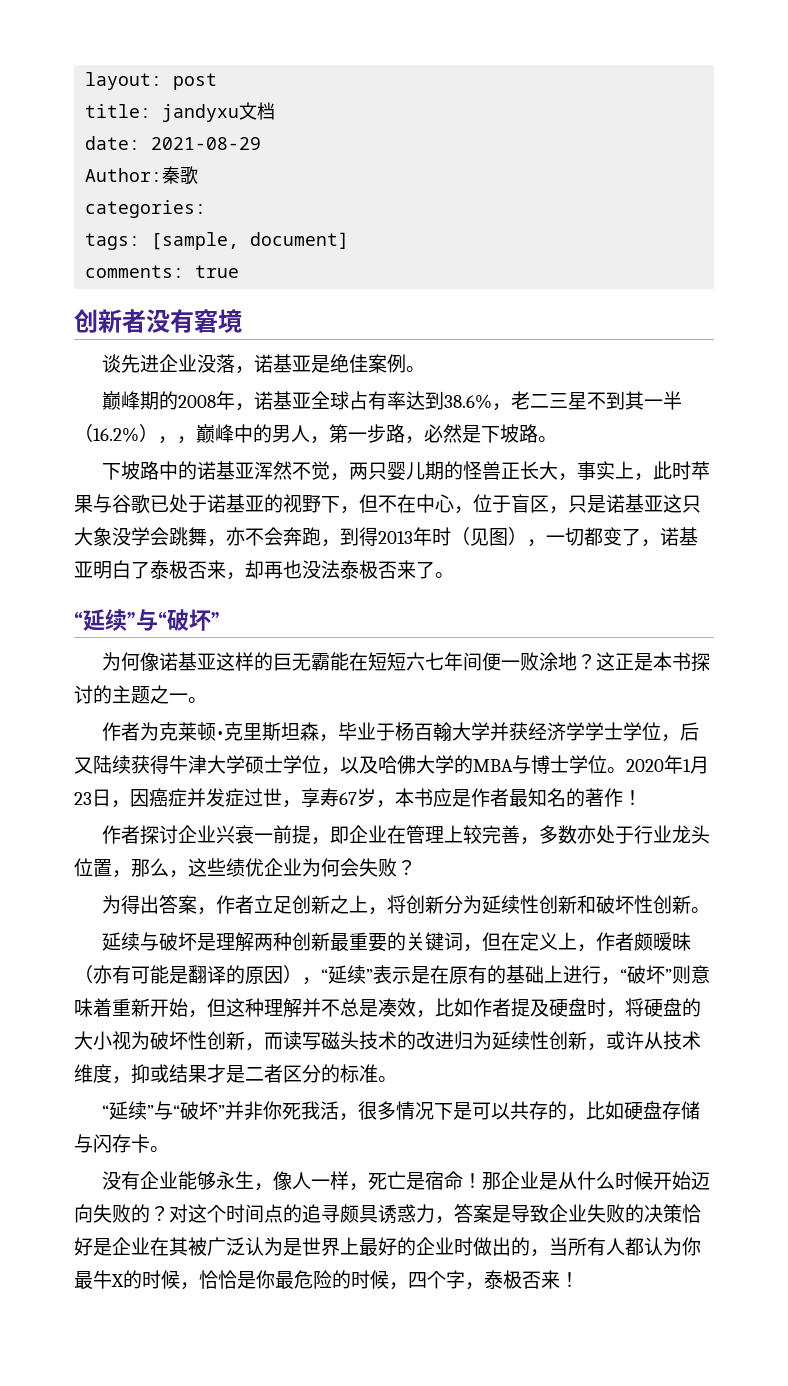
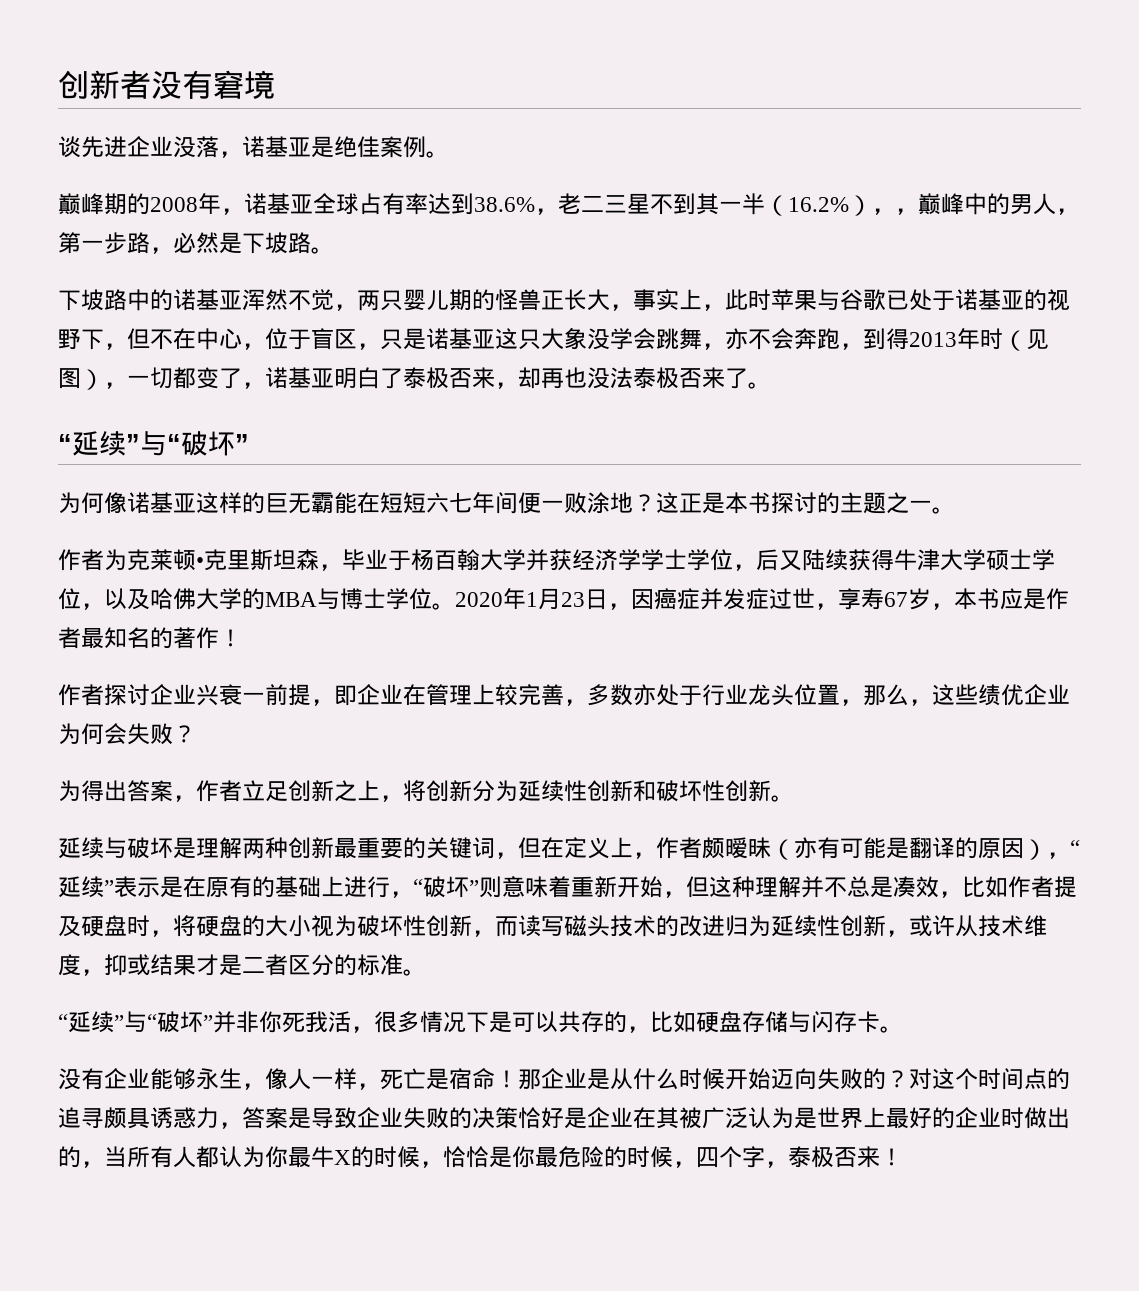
[85,72,218,90] [85,102,276,122] [85,136,262,150] [85,166,199,185] [85,200,207,218] [85,232,350,250] [85,265,240,278] layout: post // title: jandyxu文档 // date: 2021-08-29 // Author:秦歌 // categories: // tags: [sample, document] // comments: true // -> (58, 84) none

